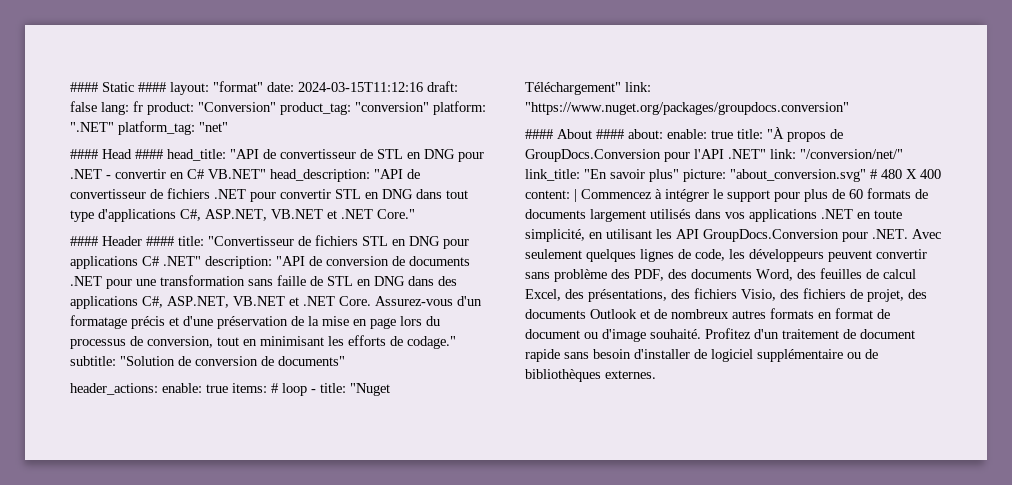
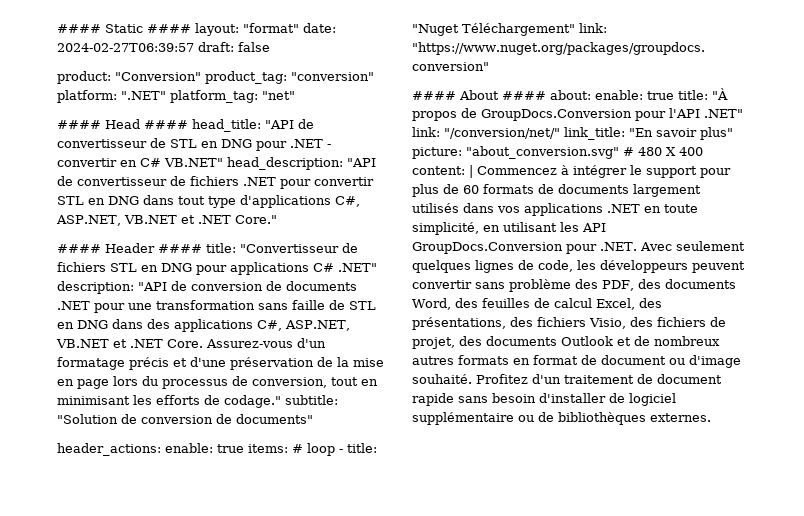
[298,82,423,92] 2024-03-15T11:12:16 -> [57,43,194,52] 2024-02-27T06:39:57
[101,101,143,115] lang: fr -> (270, 47) //

